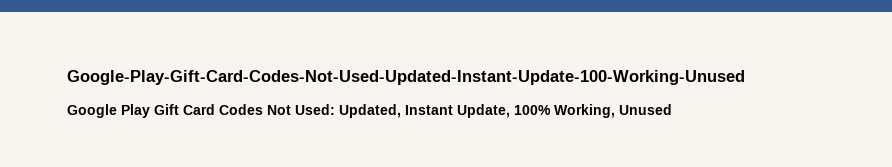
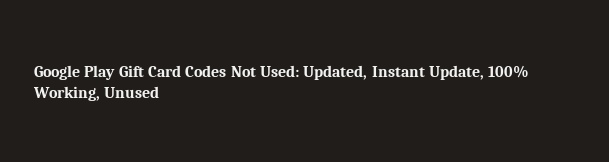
[67,70,745,85] Google-Play-Gift-Card-Codes-Not-Used-Updated-Instant-Update-100-Working-Unused // -> (34, 72) none

